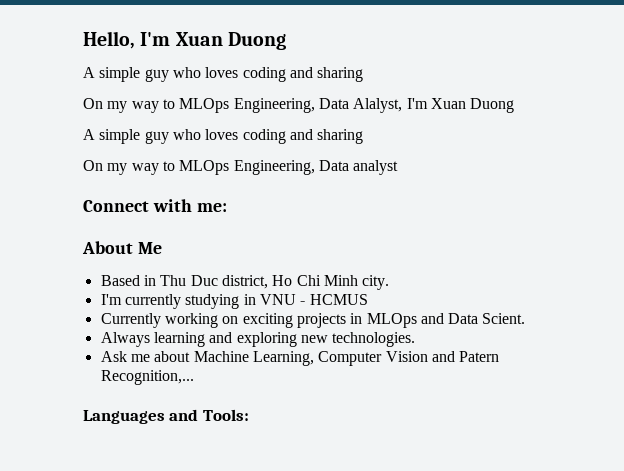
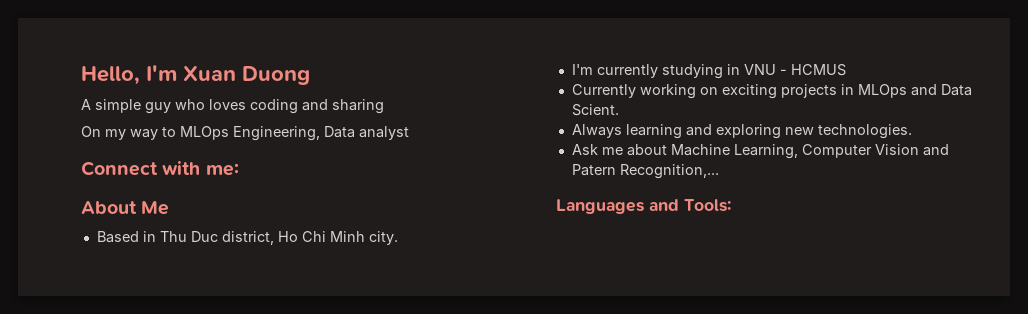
[83,98,515,113] [83,129,364,144] // On my way to MLOps Engineering, Data Alalyst, I'm Xuan Duong // A simple guy who loves coding and sharing -> (384, 106) none

